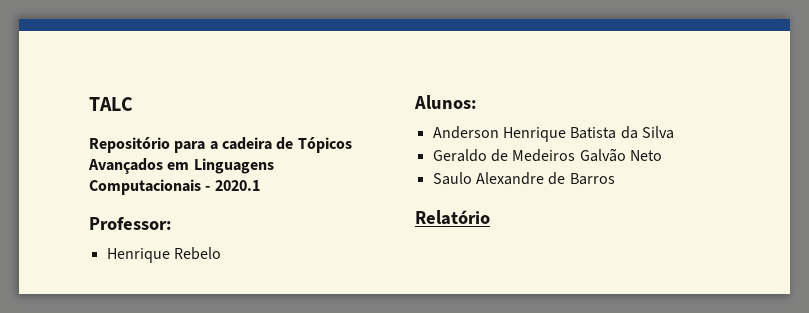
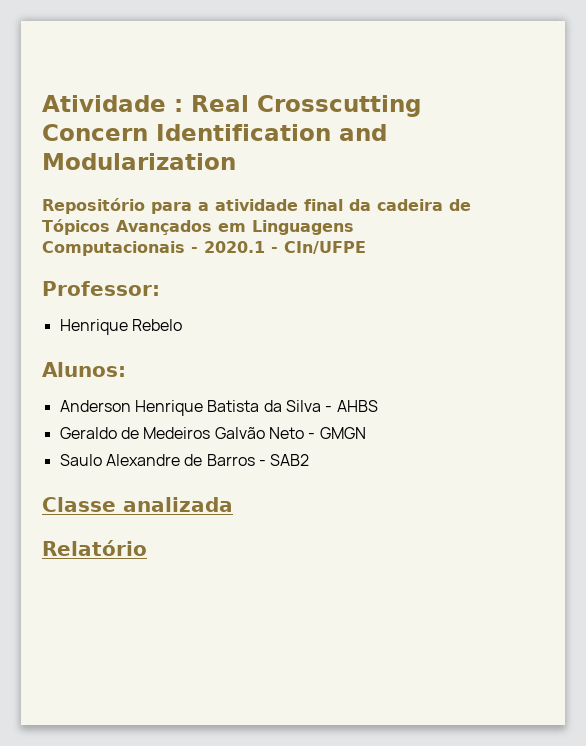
[89,97,133,111] TALC -> [42,95,421,117] [42,124,387,141] [42,153,236,170] Atividade : Real Crosscutting Concern Identification and Modularization
(218, 145) none -> [215,199,371,211] atividade final da
(260, 185) none -> [271,241,366,254] - CIn/UFPE
(674, 132) none -> [325,400,378,412] - AHBS
(662, 155) none -> [308,427,366,439] - GMGN
(615, 179) none -> [258,454,310,466] [42,497,233,512] - SAB2 // Classe analizada

